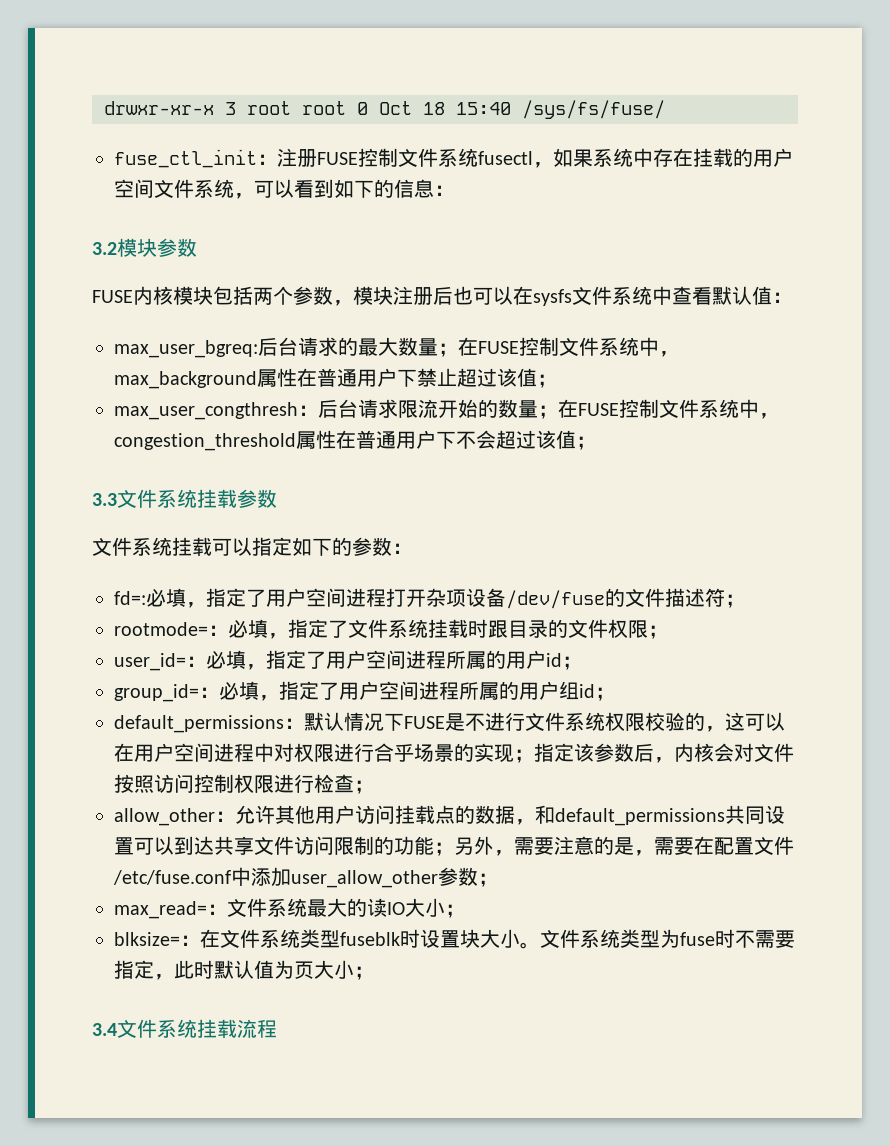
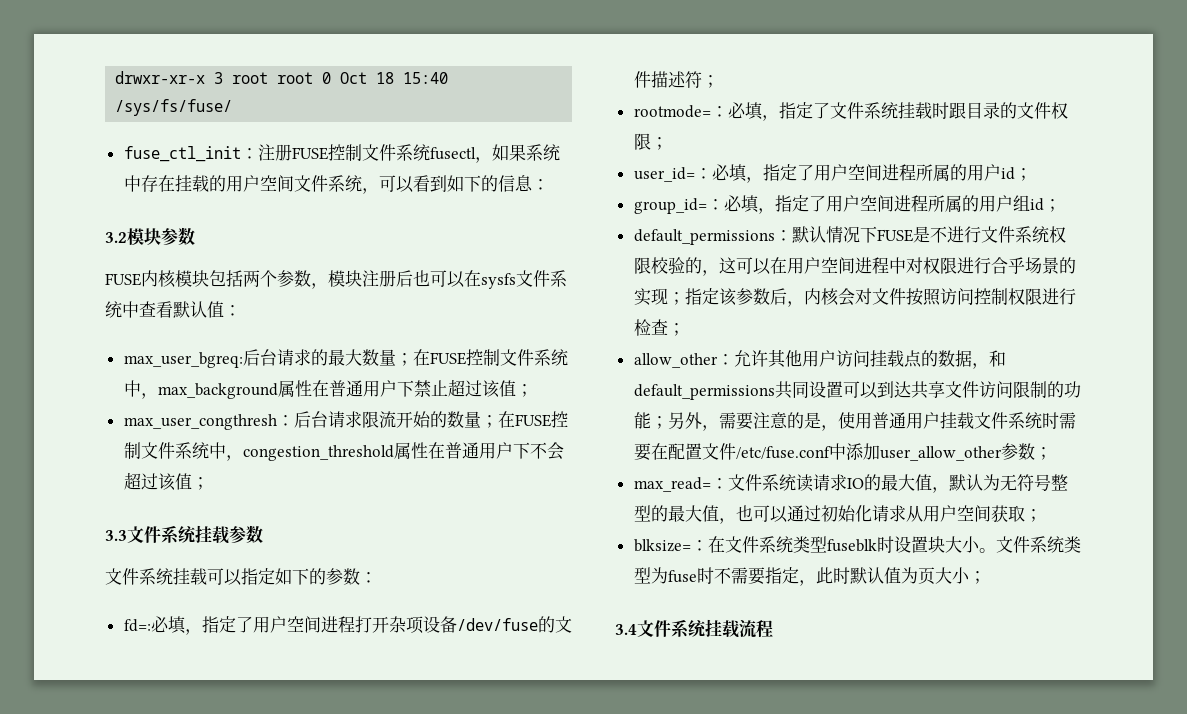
(654, 853) none -> [837,412,1059,429] 使用普通用户挂载文件系统时
[307,898,445,917] 最大的读IO大小 -> [795,474,1068,493] [633,505,1025,524] 读请求IO的最大值，默认为无符号整型的最大值，也可以通过初始化请求从用户空间获取

